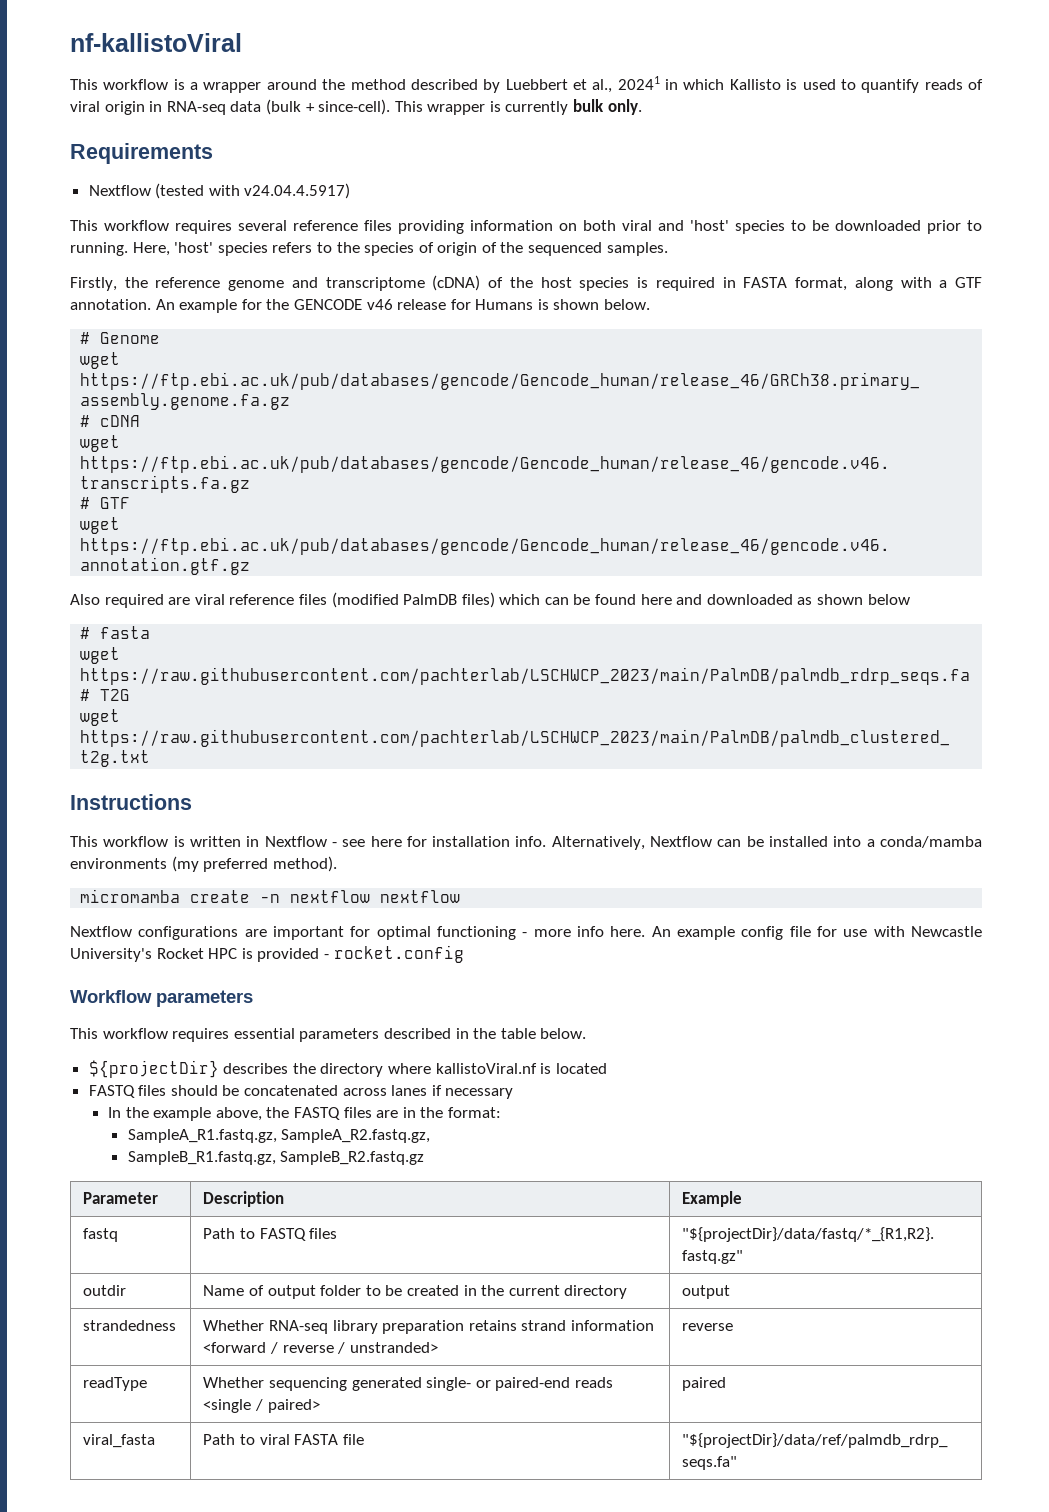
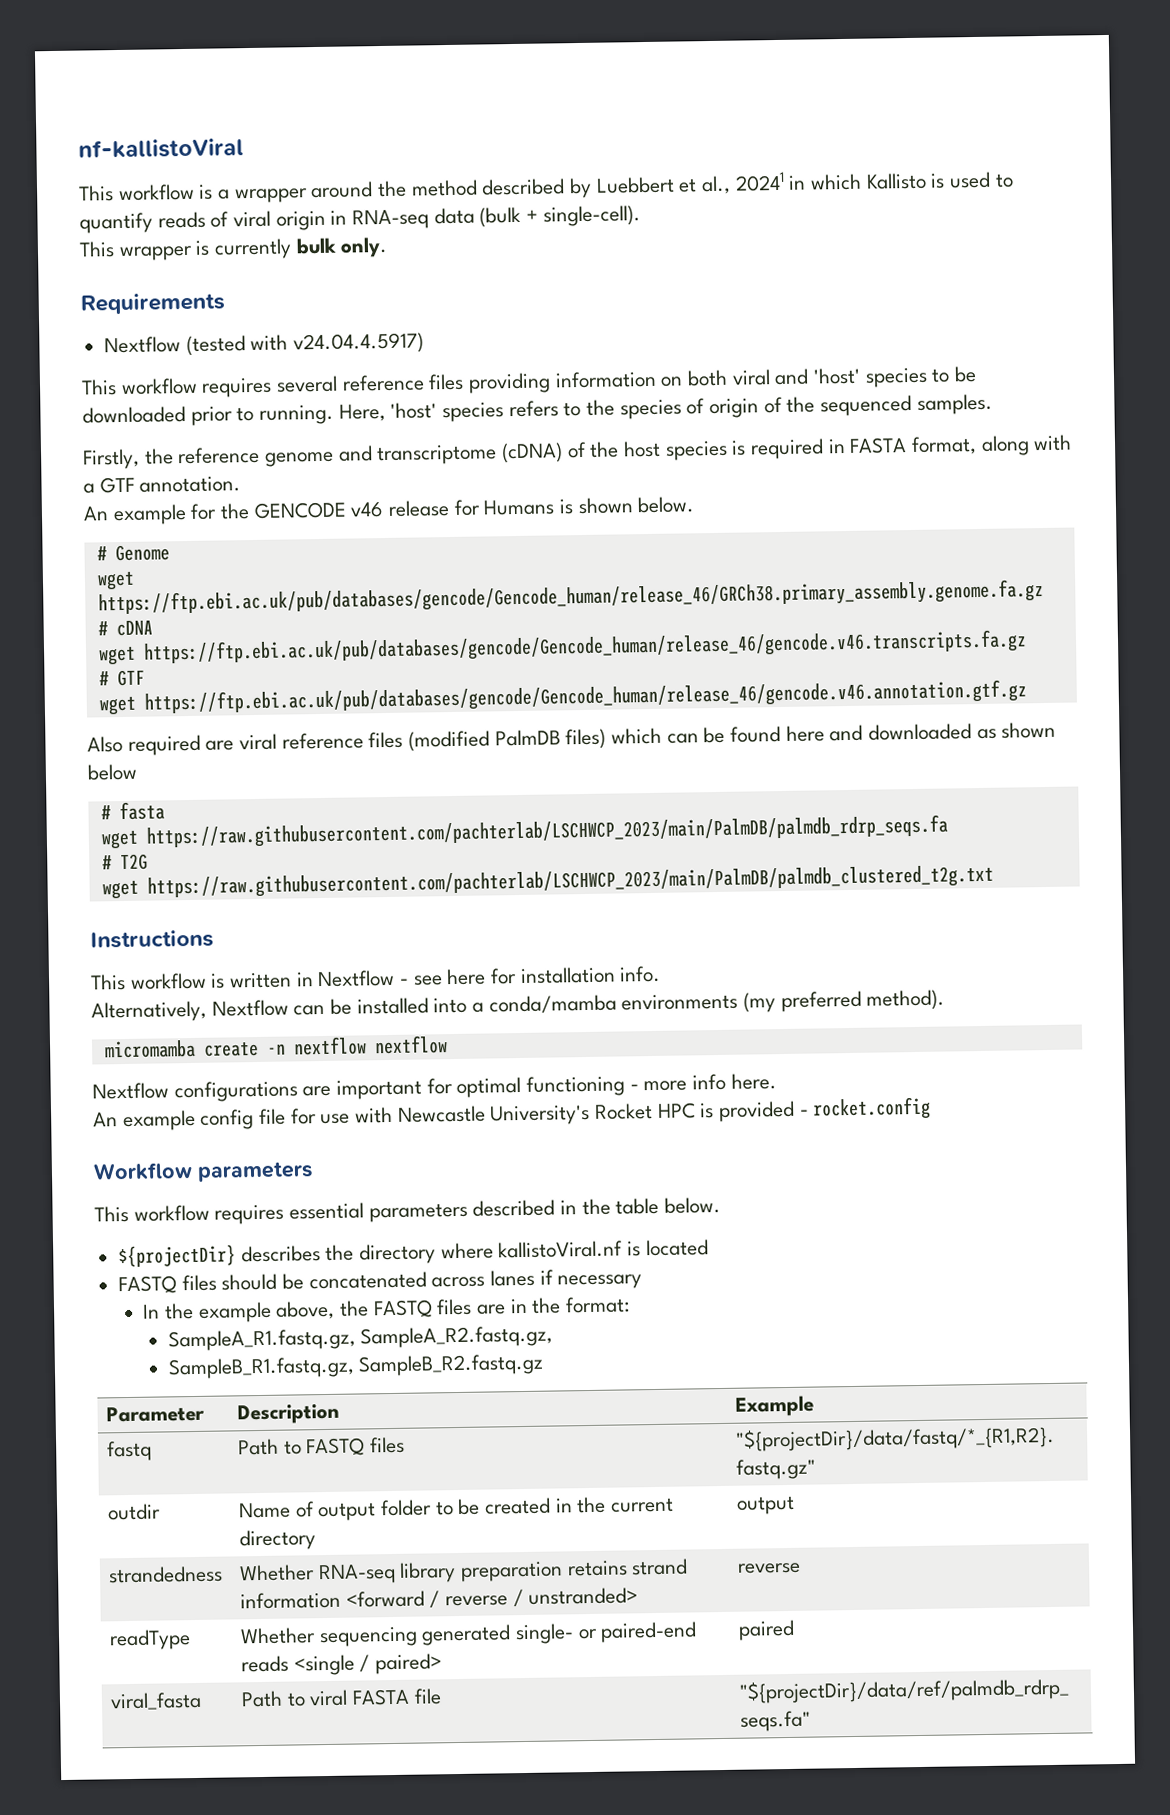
[318,99,391,115] since-cell). -> [542,205,641,227] single-cell). //
(151, 304) none -> (242, 484) //
(547, 841) none -> (662, 974) //
(646, 931) none -> (777, 1081) //

